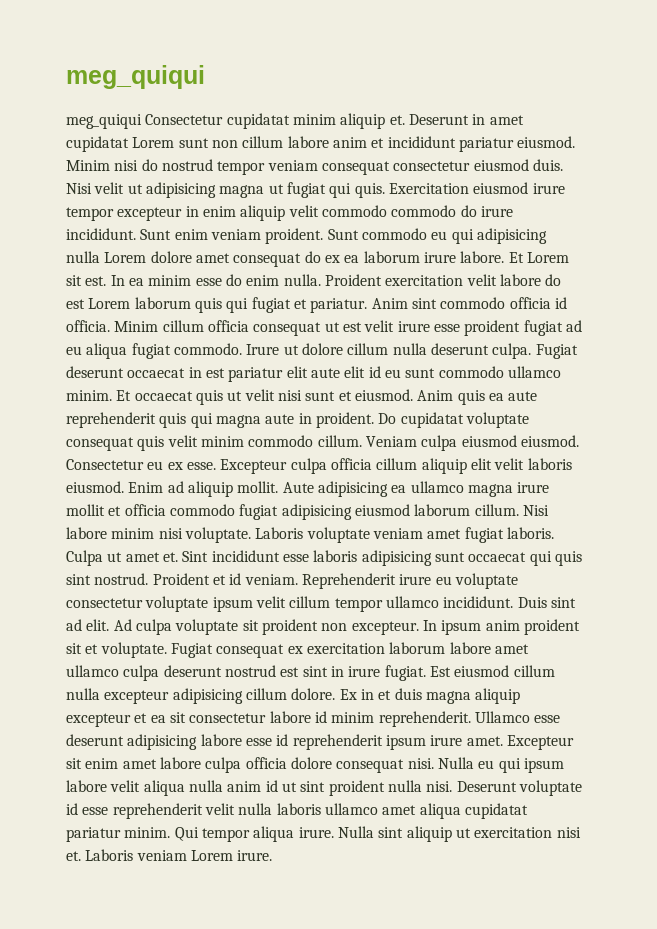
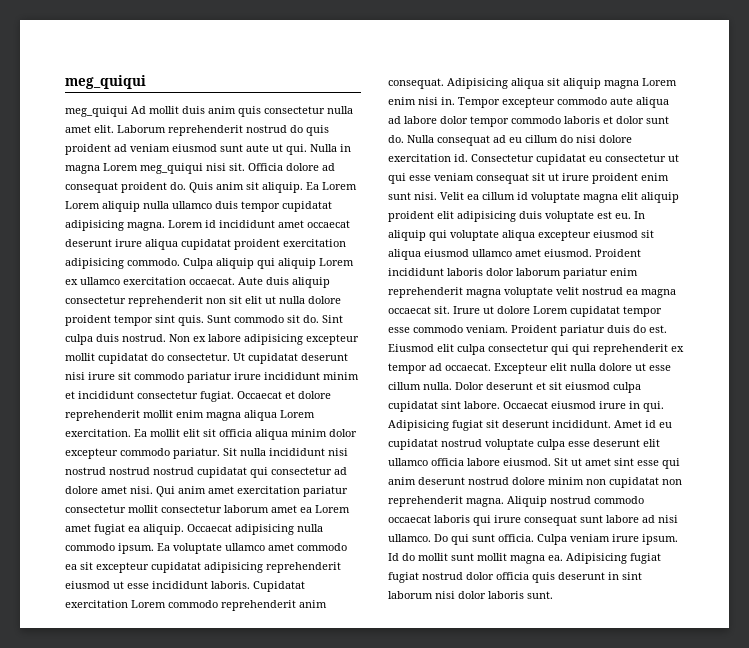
[145,113,524,129] [66,136,576,152] [66,159,563,175] [66,182,565,198] [66,205,513,221] [66,228,547,244] [66,251,569,267] [66,274,562,286] [66,297,567,313] [66,320,582,336] [66,343,578,359] [66,366,561,382] [66,389,538,405] [66,412,529,428] [66,435,579,451] [66,458,572,474] [66,481,550,497] [66,504,549,520] [66,527,554,543] [66,550,582,566] [66,573,518,589] [66,596,576,612] [66,619,580,635] [66,642,529,658] [66,665,555,681] [66,688,521,704] [66,711,561,727] [66,734,574,750] [66,757,564,773] [66,780,582,796] [66,803,528,819] [66,826,581,842] [66,849,273,861] Consectetur cupidatat minim aliquip et. Deserunt in amet cupidatat Lorem sunt non cillum labore anim et incididunt pariatur eiusmod. Minim nisi do nostrud tempor veniam consequat consectetur eiusmod duis. Nisi velit ut adipisicing magna ut fugiat qui quis. Exercitation eiusmod irure tempor excepteur in enim aliquip velit commodo commodo do irure incididunt. Sunt enim veniam proident. Sunt commodo eu qui adipisicing nulla Lorem dolore amet consequat do ex ea laborum irure labore. Et Lorem sit est. In ea minim esse do enim nulla. Proident exercitation velit labore do est Lorem laborum quis qui fugiat et pariatur. Anim sint commodo officia id officia. Minim cillum officia consequat ut est velit irure esse proident fugiat ad eu aliqua fugiat commodo. Irure ut dolore cillum nulla deserunt culpa. Fugiat deserunt occaecat in est pariatur elit aute elit id eu sunt commodo ullamco minim. Et occaecat quis ut velit nisi sunt et eiusmod. Anim quis ea aute reprehenderit quis qui magna aute in proident. Do cupidatat voluptate consequat quis velit minim commodo cillum. Veniam culpa eiusmod eiusmod. Consectetur eu ex esse. Excepteur culpa officia cillum aliquip elit velit laboris eiusmod. Enim ad aliquip mollit. Aute adipisicing ea ullamco magna irure mollit et officia commodo fugiat adipisicing eiusmod laborum cillum. Nisi labore minim nisi voluptate. Laboris voluptate veniam amet fugiat laboris. Culpa ut amet et. Sint incididunt esse laboris adipisicing sunt occaecat qui quis sint nostrud. Proident et id veniam. Reprehenderit irure eu voluptate consectetur voluptate ipsum velit cillum tempor ullamco incididunt. Duis sint ad elit. Ad culpa voluptate sit proident non excepteur. In ipsum anim proident sit et voluptate. Fugiat consequat ex exercitation laborum labore amet ullamco culpa deserunt nostrud est sint in irure fugiat. Est eiusmod cillum nulla excepteur adipisicing cillum dolore. Ex in et duis magna aliquip excepteur et ea sit consectetur labore id minim reprehenderit. Ullamco esse deserunt adipisicing labore esse id reprehenderit ipsum irure amet. Excepteur sit enim amet labore culpa officia dolore consequat nisi. Nulla eu qui ipsum labore velit aliqua nulla anim id ut sint proident nulla nisi. Deserunt voluptate id esse reprehenderit velit nulla laboris ullamco amet aliqua cupidatat pariatur minim. Qui tempor aliqua irure. Nulla sint aliquip ut exercitation nisi et. Laboris veniam Lorem irure. -> [131,106,353,117] [65,125,329,136] [65,144,351,155] [65,163,335,174] [65,182,357,193] [65,201,332,212] [65,220,350,231] [65,239,346,250] [65,258,354,269] [65,277,330,288] [65,296,341,307] [65,315,343,326] [65,334,359,345] [65,353,348,364] [65,372,359,383] [65,391,331,402] [65,410,315,421] [65,429,357,440] [65,448,348,459] [65,467,347,478] [65,486,348,497] [65,505,350,513] [65,524,323,535] [65,543,347,554] [65,562,341,573] [65,581,305,592] [65,600,327,611] [388,78,677,89] [388,97,669,108] [388,116,669,127] [388,135,632,146] [388,154,679,165] [388,173,669,184] [388,192,679,203] [388,211,645,222] [388,230,654,241] [388,249,641,260] [388,268,638,279] [388,287,676,298] [388,306,662,317] [388,325,667,336] [388,344,684,355] [388,363,671,374] [388,382,641,393] [388,401,664,412] [388,420,672,431] [388,439,660,450] [388,458,680,469] [388,477,682,488] [388,496,644,507] [388,515,678,526] [388,534,678,545] [388,553,661,564] [388,572,642,583] [388,591,553,599] Ad mollit duis anim quis consectetur nulla amet elit. Laborum reprehenderit nostrud do quis proident ad veniam eiusmod sunt aute ut qui. Nulla in magna Lorem meg_quiqui nisi sit. Officia dolore ad consequat proident do. Quis anim sit aliquip. Ea Lorem Lorem aliquip nulla ullamco duis tempor cupidatat adipisicing magna. Lorem id incididunt amet occaecat deserunt irure aliqua cupidatat proident exercitation adipisicing commodo. Culpa aliquip qui aliquip Lorem ex ullamco exercitation occaecat. Aute duis aliquip consectetur reprehenderit non sit elit ut nulla dolore proident tempor sint quis. Sunt commodo sit do. Sint culpa duis nostrud. Non ex labore adipisicing excepteur mollit cupidatat do consectetur. Ut cupidatat deserunt nisi irure sit commodo pariatur irure incididunt minim et incididunt consectetur fugiat. Occaecat et dolore reprehenderit mollit enim magna aliqua Lorem exercitation. Ea mollit elit sit officia aliqua minim dolor excepteur commodo pariatur. Sit nulla incididunt nisi nostrud nostrud nostrud cupidatat qui consectetur ad dolore amet nisi. Qui anim amet exercitation pariatur consectetur mollit consectetur laborum amet ea Lorem amet fugiat ea aliquip. Occaecat adipisicing nulla commodo ipsum. Ea voluptate ullamco amet commodo ea sit excepteur cupidatat adipisicing reprehenderit eiusmod ut esse incididunt laboris. Cupidatat exercitation Lorem commodo reprehenderit anim consequat. Adipisicing aliqua sit aliquip magna Lorem enim nisi in. Tempor excepteur commodo aute aliqua ad labore dolor tempor commodo laboris et dolor sunt do. Nulla consequat ad eu cillum do nisi dolore exercitation id. Consectetur cupidatat eu consectetur ut qui esse veniam consequat sit ut irure proident enim sunt nisi. Velit ea cillum id voluptate magna elit aliquip proident elit adipisicing duis voluptate est eu. In aliquip qui voluptate aliqua excepteur eiusmod sit aliqua eiusmod ullamco amet eiusmod. Proident incididunt laboris dolor laborum pariatur enim reprehenderit magna voluptate velit nostrud ea magna occaecat sit. Irure ut dolore Lorem cupidatat tempor esse commodo veniam. Proident pariatur duis do est. Eiusmod elit culpa consectetur qui qui reprehenderit ex tempor ad occaecat. Excepteur elit nulla dolore ut esse cillum nulla. Dolor deserunt et sit eiusmod culpa cupidatat sint labore. Occaecat eiusmod irure in qui. Adipisicing fugiat sit deserunt incididunt. Amet id eu cupidatat nostrud voluptate culpa esse deserunt elit ullamco officia labore eiusmod. Sit ut amet sint esse qui anim deserunt nostrud dolore minim non cupidatat non reprehenderit magna. Aliquip nostrud commodo occaecat laboris qui irure consequat sunt labore ad nisi ullamco. Do qui sunt officia. Culpa veniam irure ipsum. Id do mollit sunt mollit magna ea. Adipisicing fugiat fugiat nostrud dolor officia quis deserunt in sint laborum nisi dolor laboris sunt.

